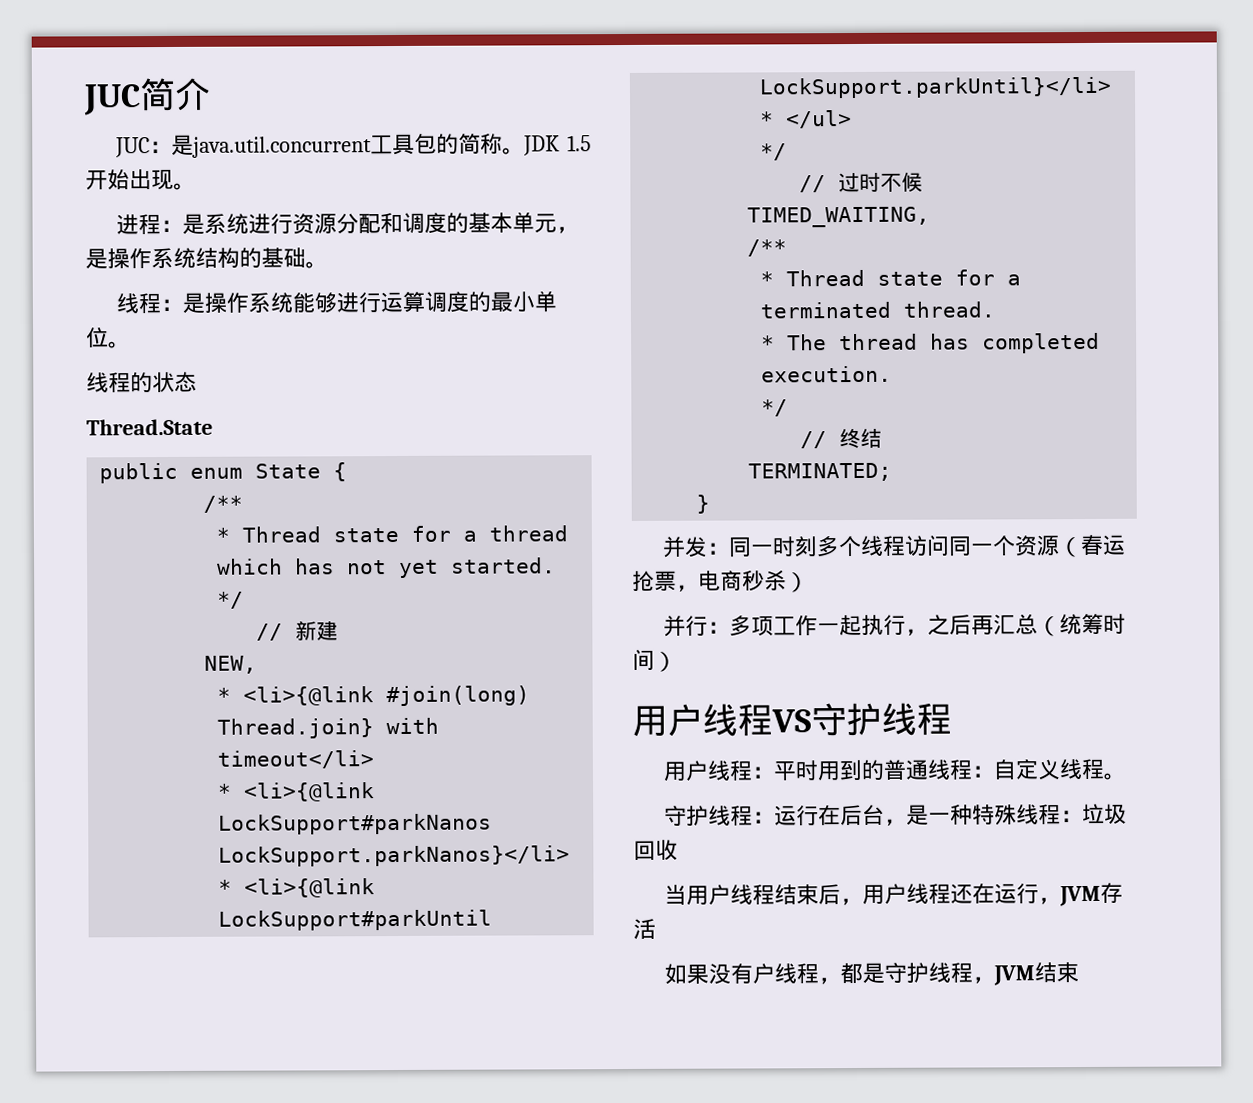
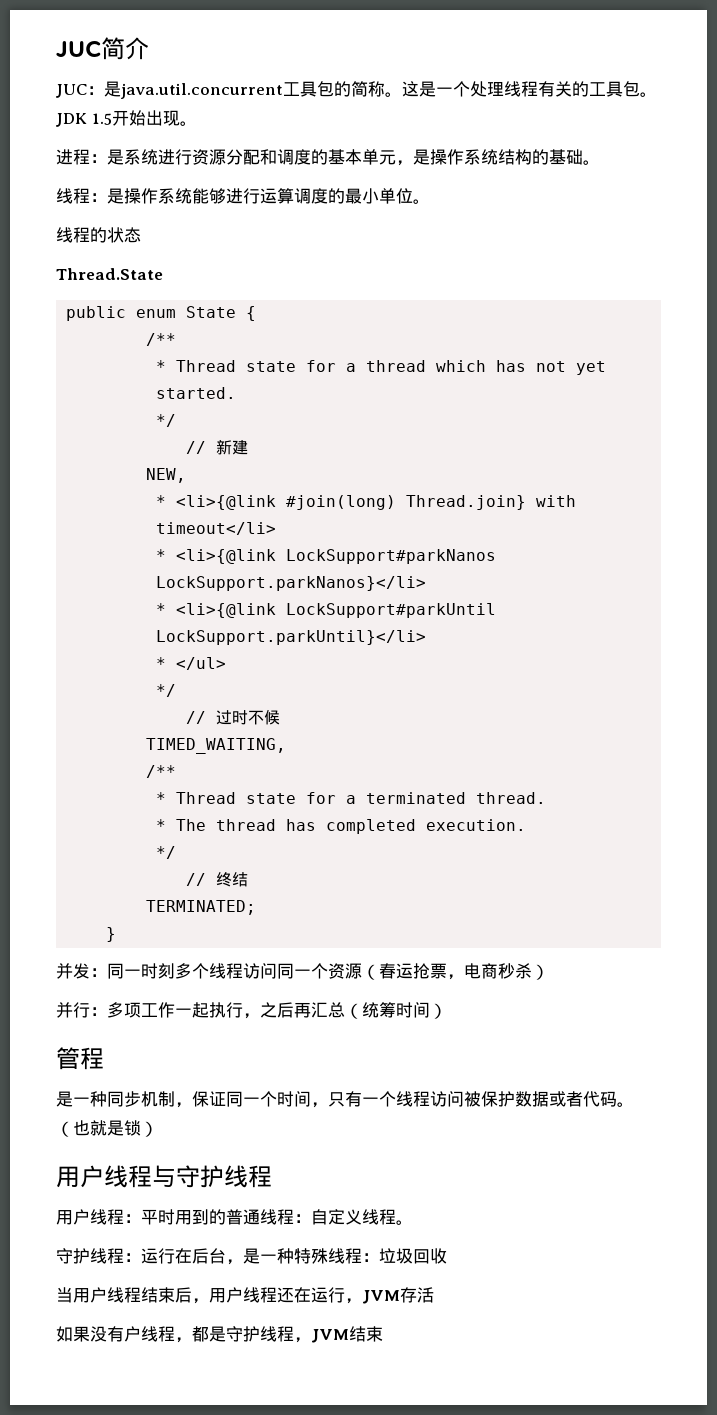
(525, 151) none -> [402,81,657,97] 这是一个处理线程有关的工具包。
[632,703,812,737] // 用户线程VS -> [56,1047,104,1070] [56,1091,634,1108] [56,1120,158,1137] [56,1165,176,1188] // 管程 // 是一种同步机制，保证同一个时间，只有一个线程访问被保护数据或者代码。（也就是锁） // 用户线程与

